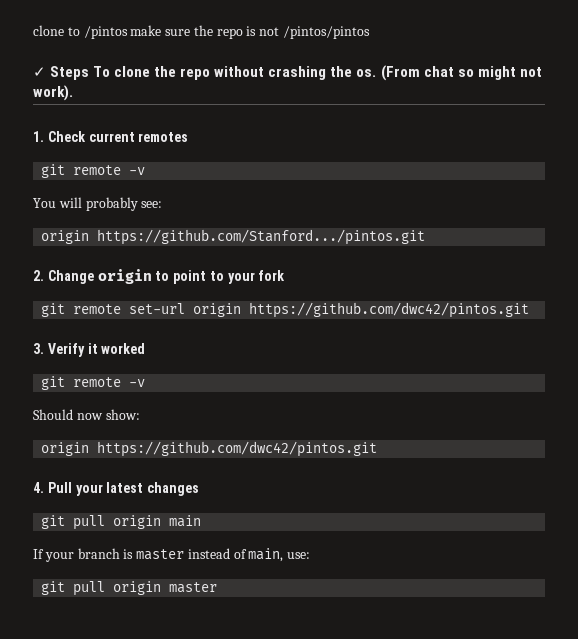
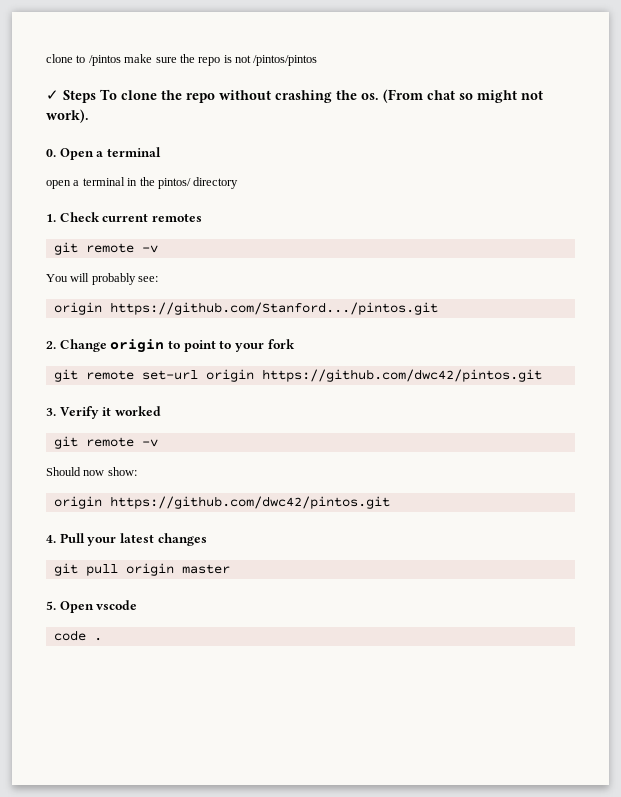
(73, 93) none -> [46,147,161,160] [46,177,239,189] // 0. Open a terminal // open a terminal in the pintos/ directory
[169,515,202,527] [33,548,311,562] [41,581,218,596] main // If your branch is master instead of main, use: // git pull origin master -> [181,564,230,574] [46,600,138,613] [53,630,102,641] master // 5. Open vscode // code .

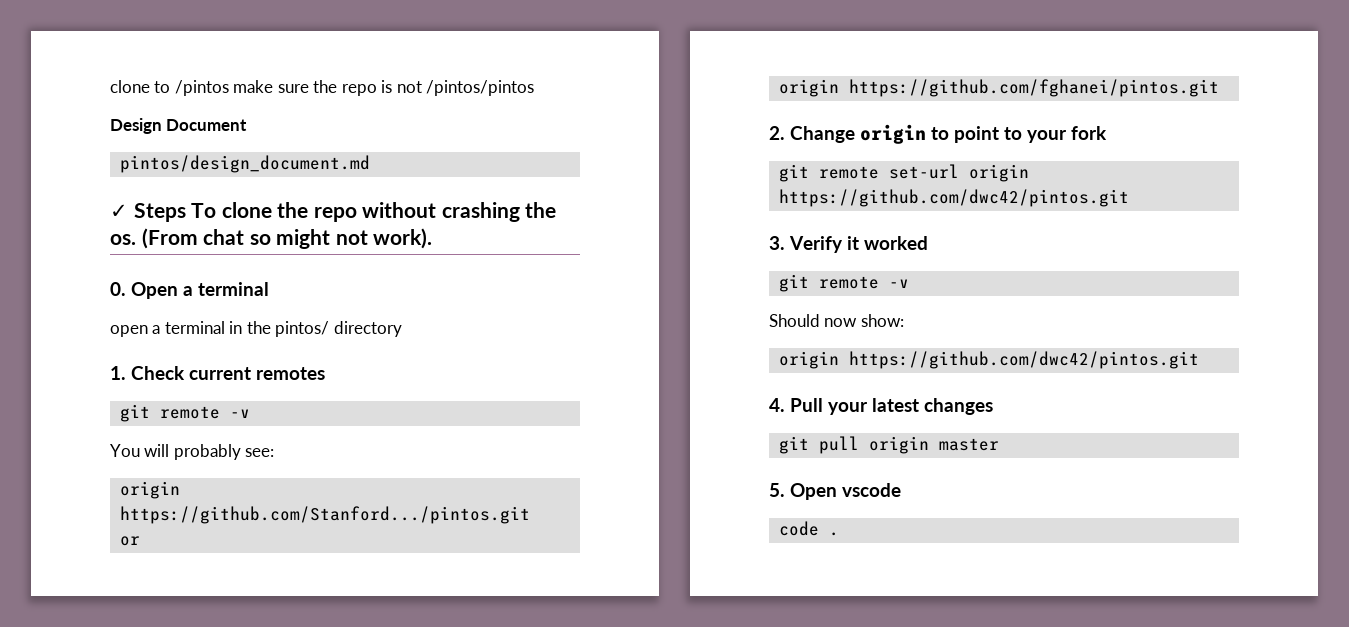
(318, 60) none -> [110,118,248,134] [119,155,370,173] // Design Document // pintos/design_document.md
(438, 308) none -> [119,536,140,546] [778,79,1219,97] // or // origin https://github.com/fghanei/pintos.git

